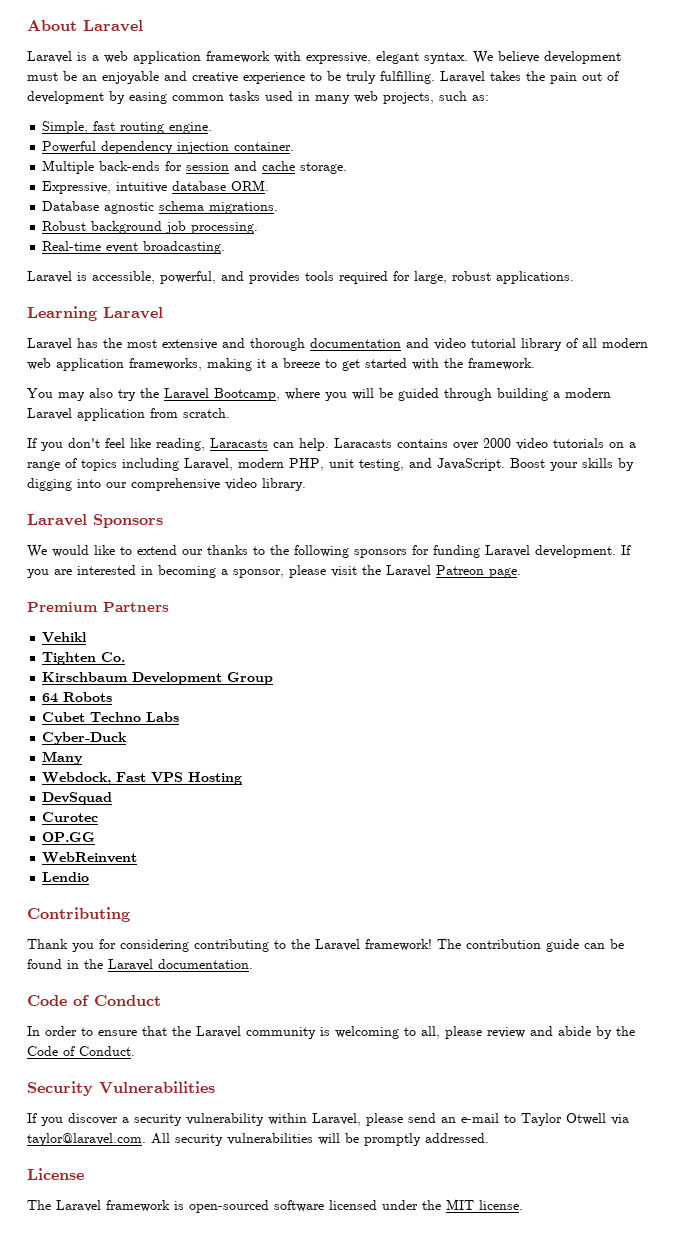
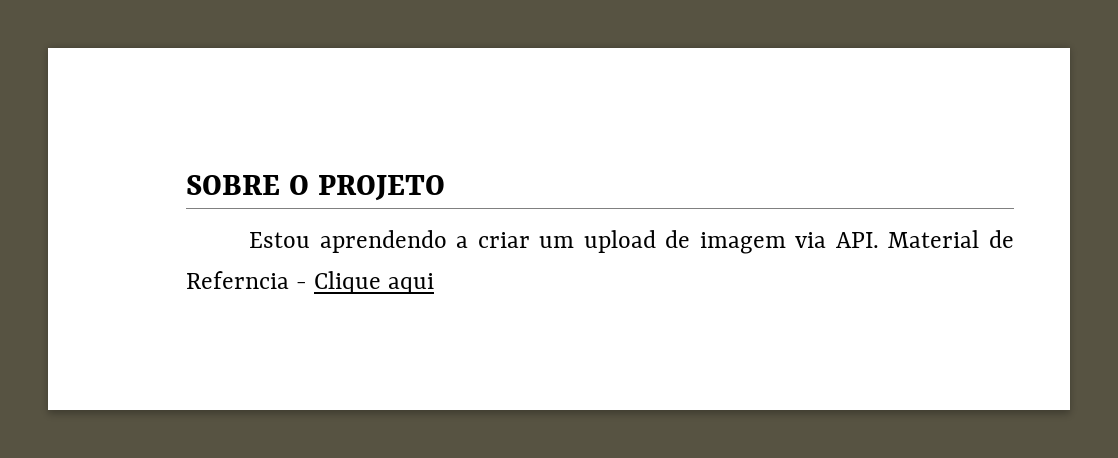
[27,20,143,32] [27,51,621,64] [27,71,619,84] [27,91,489,104] [42,121,213,134] [42,141,295,154] [42,160,348,174] [42,180,270,194] [42,201,279,214] [42,221,259,234] [42,241,226,254] [27,271,574,284] [27,306,163,321] [27,338,648,351] [27,358,535,371] [27,388,611,401] [27,408,230,421] [27,438,636,451] [27,458,634,471] [27,478,306,491] [27,514,163,528] [27,545,631,558] [27,565,521,578] [27,602,169,612] [42,632,88,643] [42,652,126,665] [42,672,274,685] [42,692,113,703] [42,712,180,722] [42,732,128,745] [42,751,84,765] [42,772,243,785] [42,792,113,805] [42,812,99,822] [42,832,96,842] [42,852,138,863] [42,872,90,882] [27,907,130,922] [27,939,624,952] [27,959,253,971] [27,995,161,1006] [27,1026,635,1039] [27,1046,135,1056] [27,1081,215,1096] [27,1113,629,1126] [27,1133,489,1146] [27,1168,84,1180] [27,1199,523,1213] About Laravel // Laravel is a web application framework with expressive, elegant syntax. We believe development must be an enjoyable and creative experience to be truly fulfilling. Laravel takes the pain out of development by easing common tasks used in many web projects, such as: // Simple, fast routing engine. // Powerful dependency injection container. // Multiple back-ends for session and cache storage. // Expressive, intuitive database ORM. // Database agnostic schema migrations. // Robust background job processing. // Real-time event broadcasting. // Laravel is accessible, powerful, and provides tools required for large, robust applications. // Learning Laravel // Laravel has the most extensive and thorough documentation and video tutorial library of all modern web application frameworks, making it a breeze to get started with the framework. // You may also try the Laravel Bootcamp, where you will be guided through building a modern Laravel application from scratch. // If you don't feel like reading, Laracasts can help. Laracasts contains over 2000 video tutorials on a range of topics including Laravel, modern PHP, unit testing, and JavaScript. Boost your skills by digging into our comprehensive video library. // Laravel Sponsors // We would like to extend our thanks to the following sponsors for funding Laravel development. If you are interested in becoming a sponsor, please visit the Laravel Patreon page. // Premium Partners // Vehikl // Tighten Co. // Kirschbaum Development Group // 64 Robots // Cubet Techno Labs // Cyber-Duck // Many // Webdock, Fast VPS Hosting // DevSquad // Curotec // OP.GG // WebReinvent // Lendio // Contributing // Thank you for considering contributing to the Laravel framework! The contribution guide can be found in the Laravel documentation. // Code of Conduct // In order to ensure that the Laravel community is welcoming to all, please review and abide by the Code of Conduct. // Security Vulnerabilities // If you discover a security vulnerability within Laravel, please send an e-mail to Taylor Otwell via taylor@laravel.com. All security vulnerabilities will be promptly addressed. // License // The Laravel framework is open-sourced software licensed under the MIT license. -> [186,175,446,201] [249,230,1014,254] [186,271,435,294] SOBRE O PROJETO // Estou aprendendo a criar um upload de imagem via API. Material de Referncia - Clique aqui

